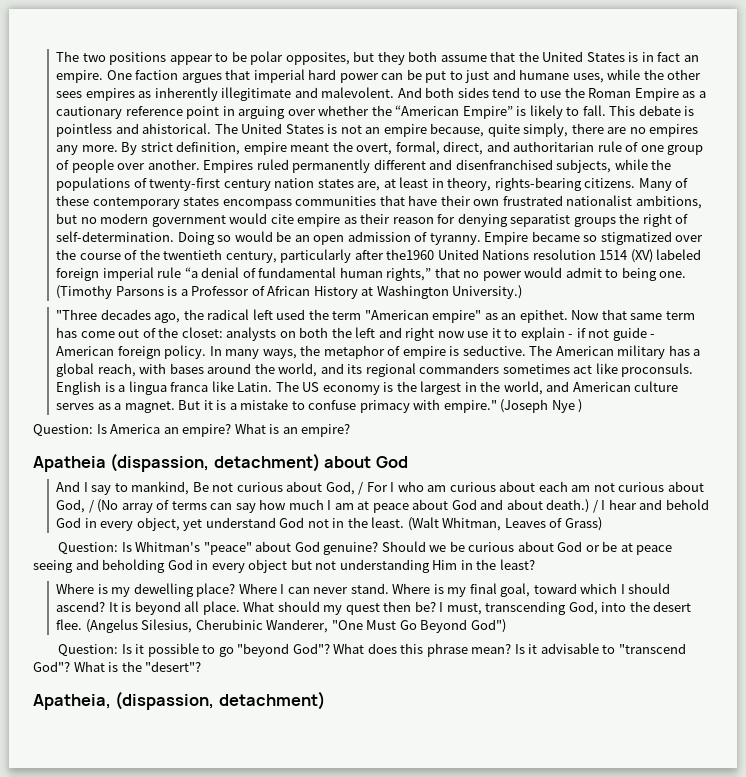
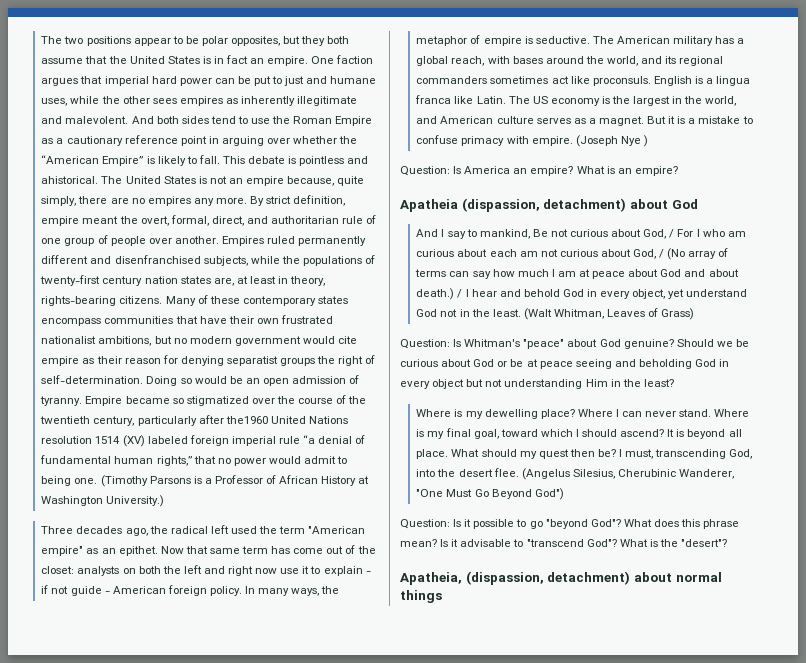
[56,309,98,320] "Three -> [41,526,74,534] Three
[443,400,497,413] empire." -> [531,136,573,146] empire.
(325, 700) none -> [633,572,722,582] [400,590,442,603] about normal things

